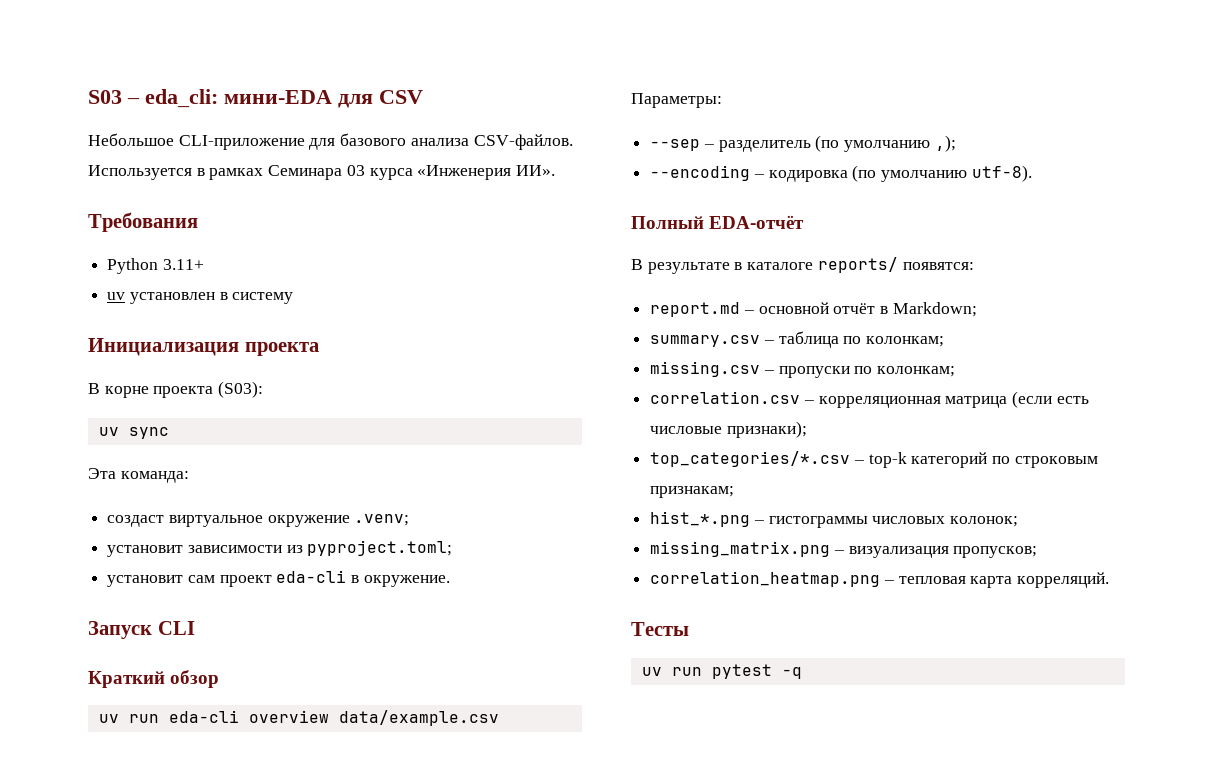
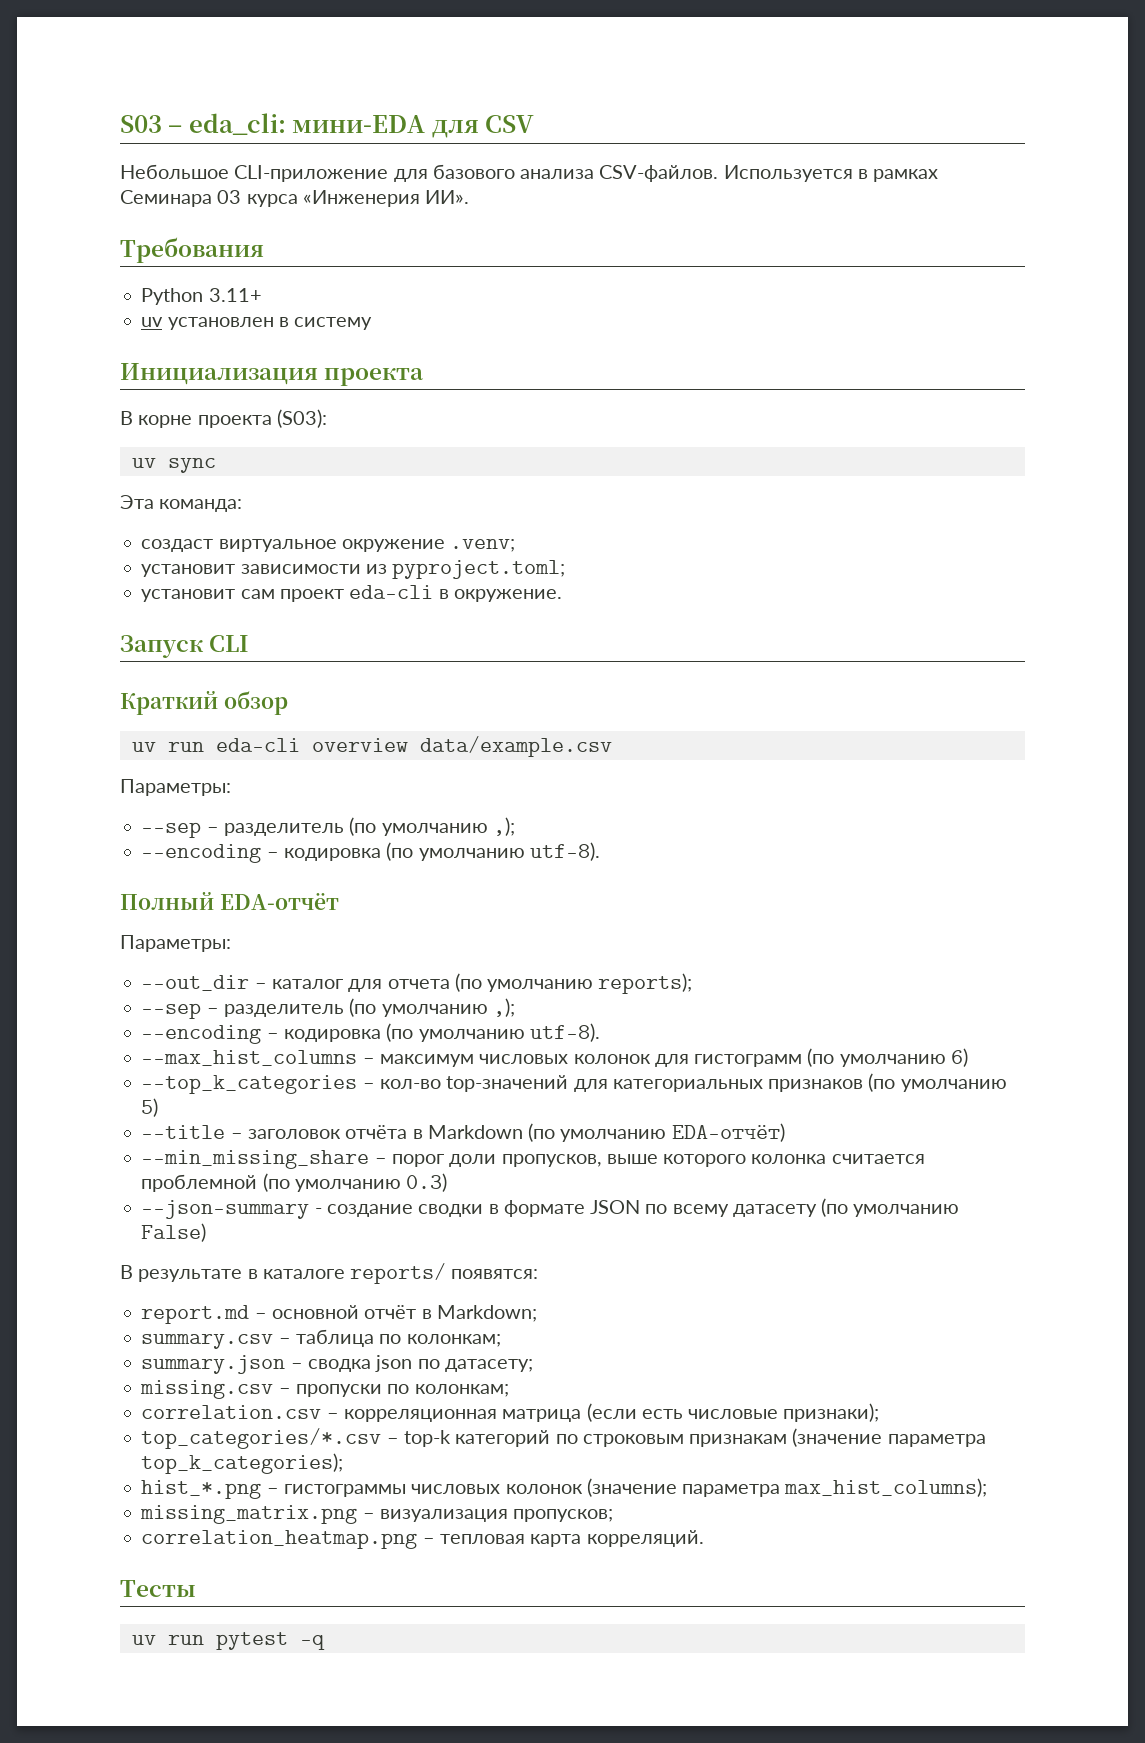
(805, 222) none -> [120,935,231,952] [141,973,693,994] [141,998,515,1019] [141,1023,600,1044] [141,1048,968,1067] [141,1073,1007,1094] [141,1098,159,1117] [141,1123,785,1142] [141,1150,925,1169] [141,1173,448,1192] [141,1198,960,1219] [141,1223,207,1242] // Параметры: // --out_dir – каталог для отчета (по умолчанию reports); // --sep – разделитель (по умолчанию ,); // --encoding – кодировка (по умолчанию utf-8). // --max_hist_columns – максимум числовых колонок для гистограмм (по умолчанию 6) // --top_k_categories – кол-во top-значений для категориальных признаков (по умолчанию 5) // --title – заголовок отчёта в Markdown (по умолчанию EDA-отчёт) // --min_missing_share – порог доли пропусков, выше которого колонка считается проблемной (по умолчанию 0.3) // --json-summary - создание сводки в формате JSON по всему датасету (по умолчанию False)
(945, 341) none -> [141,1355,533,1374] // summary.json – сводка json по датасету;
[650,486,735,498] признакам; -> [689,1428,986,1447] [141,1453,344,1474] признакам (значение параметра top_k_categories);
[950,516,1019,527] колонок; -> [505,1478,988,1497] колонок (значение параметра max_hist_columns);

